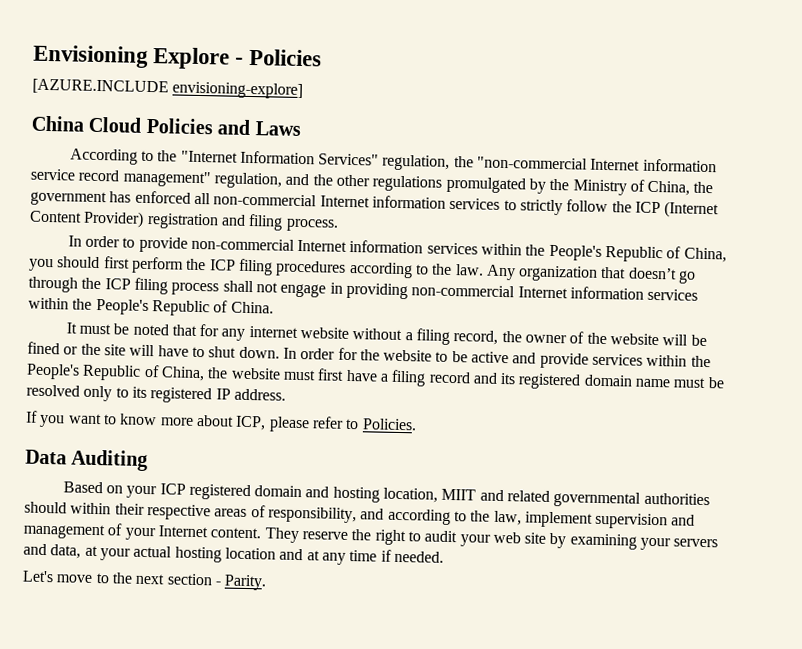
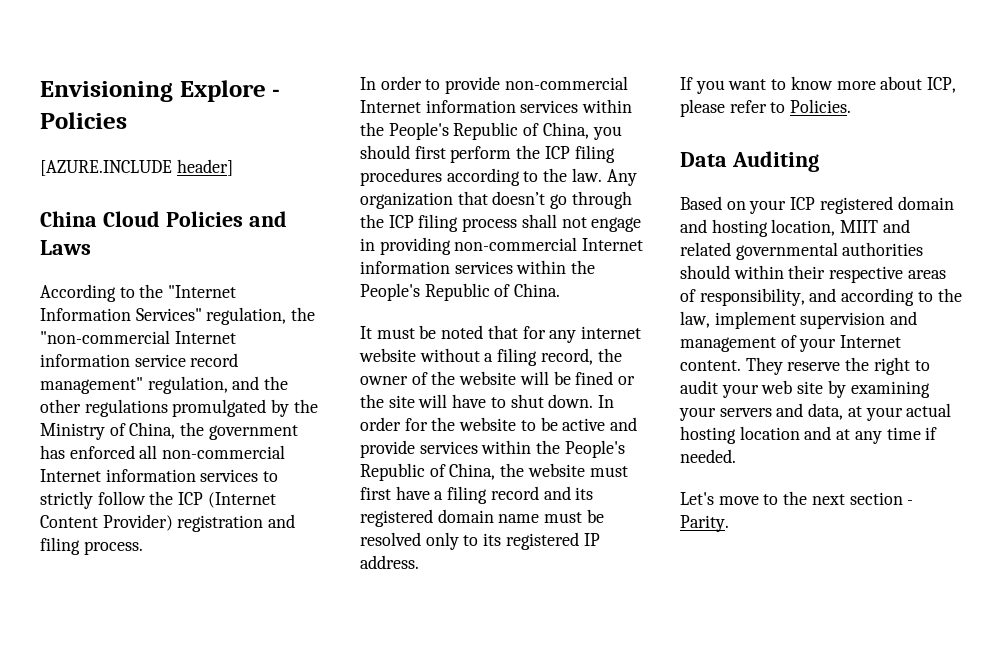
[172,81,304,100] envisioning-explore] -> [176,159,233,176] header]

